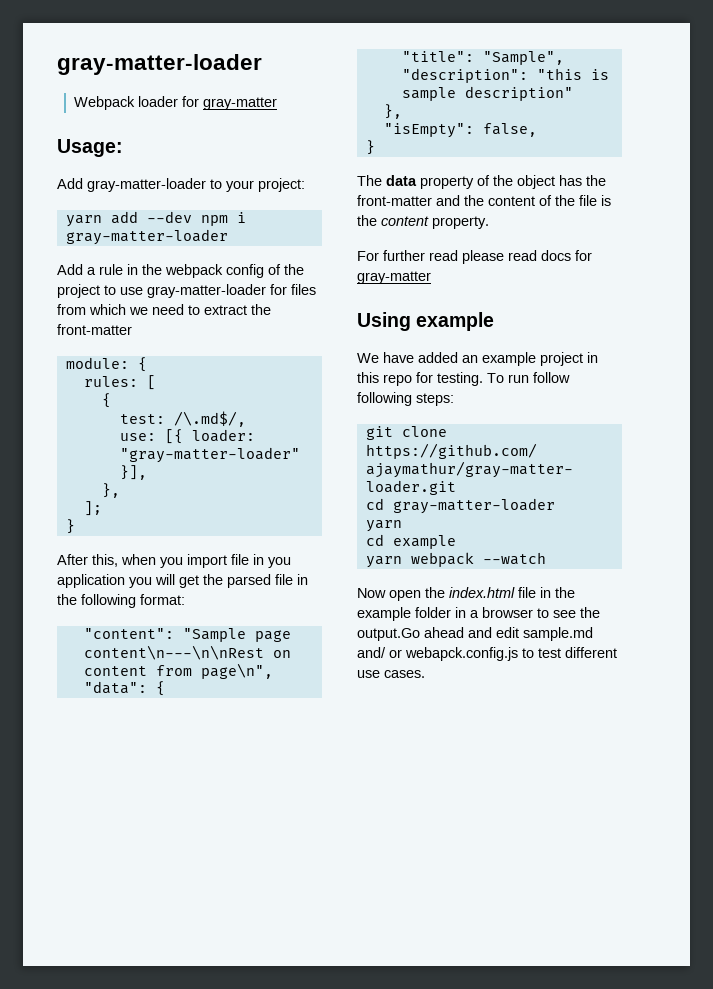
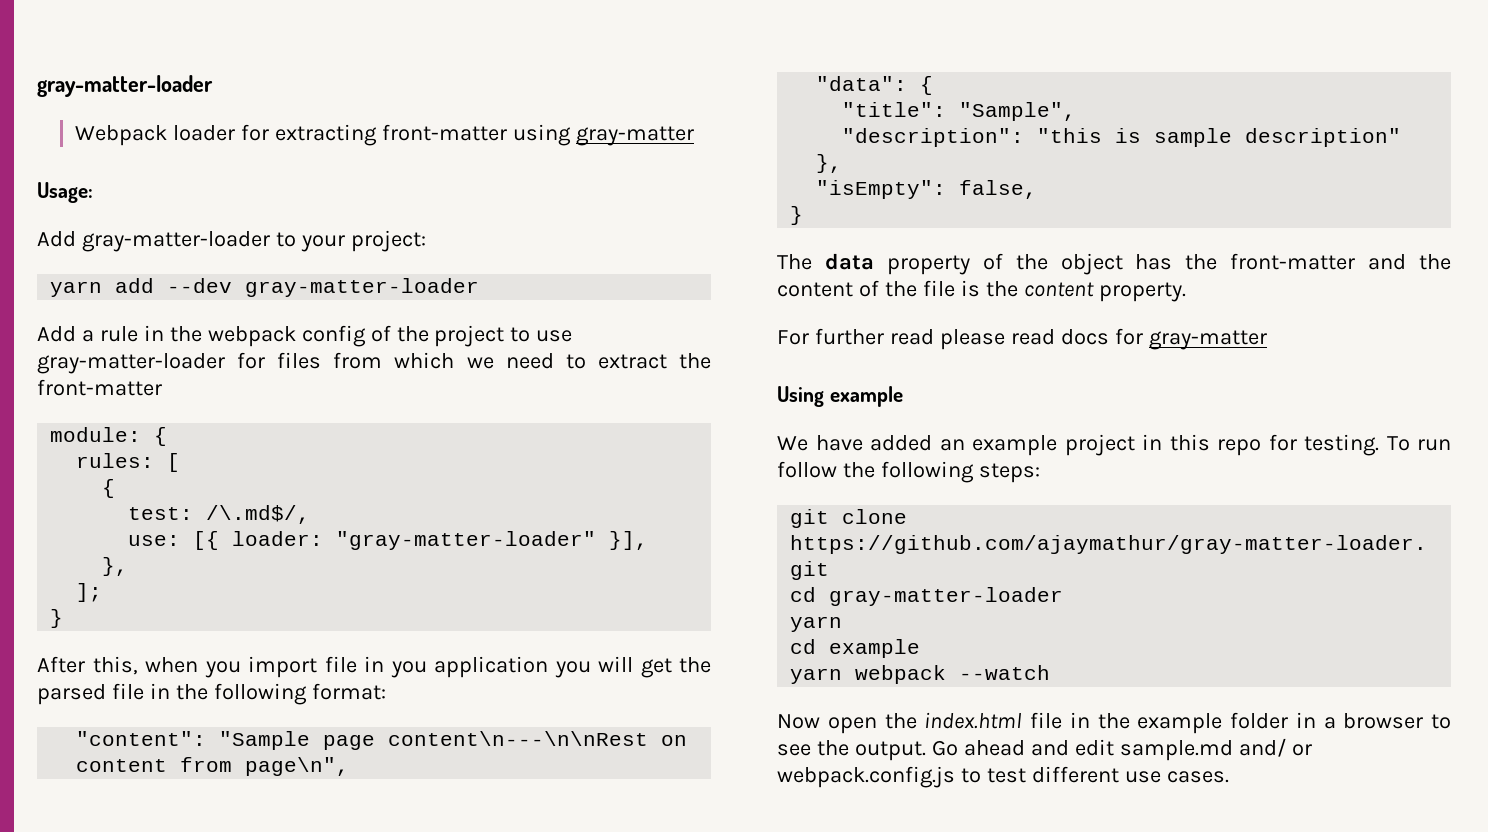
(199, 101) none -> [274,124,571,146] extracting front-matter using
[200,212,246,226] npm i -> (233, 285) none
(570, 377) none -> [842,462,875,478] the
[357,628,420,641] output.Go -> [854,740,958,761] output. Go
[405,647,518,661] webapck.config.js -> [777,766,955,788] webpack.config.js

